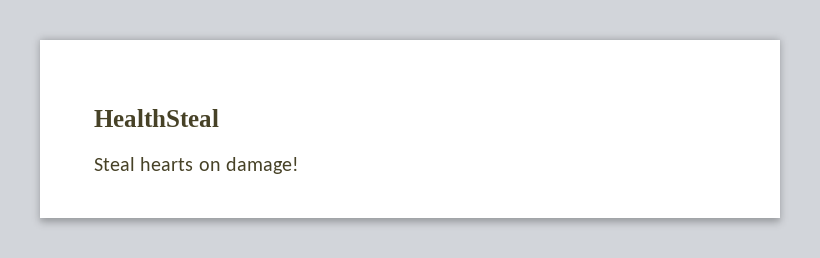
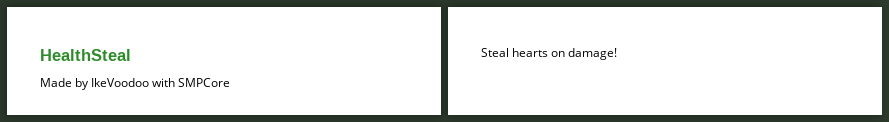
(219, 118) none -> [40,78,231,90] // Made by IkeVoodoo with SMPCore

